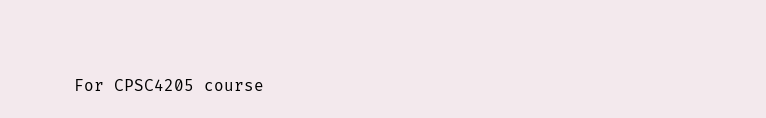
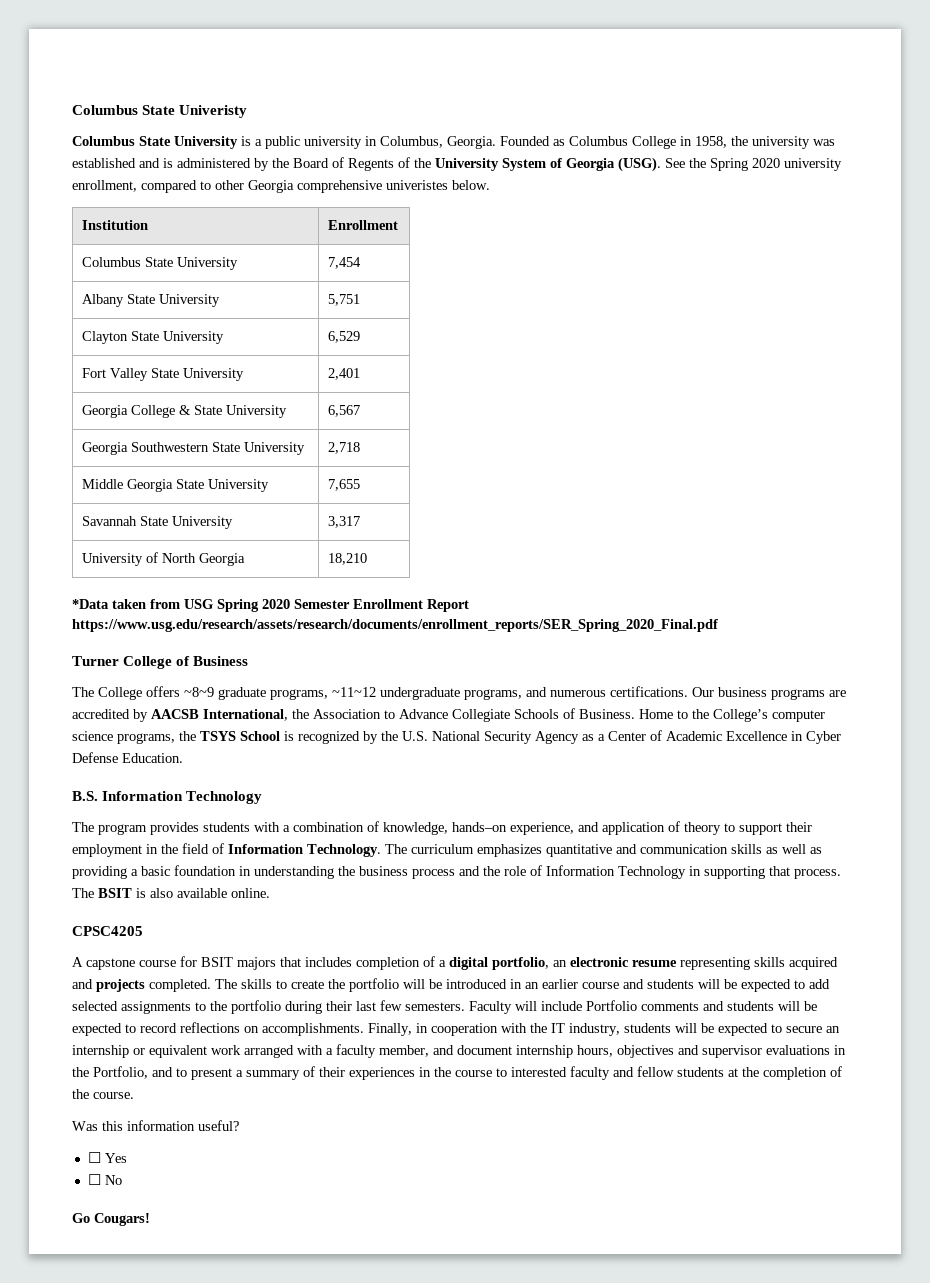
[74,79,264,91] For CPSC4205 course -> [72,105,248,118] [72,136,835,149] [72,157,842,172] [72,180,490,193] [82,220,149,230] [328,220,399,230] [82,257,239,270] [328,257,362,269] [82,294,221,307] [328,294,361,306] [82,331,225,344] [328,331,361,343] [82,368,245,381] [328,368,361,380] [82,405,288,418] [328,405,361,417] [82,442,306,455] [328,442,361,454] [82,479,270,492] [328,479,361,491] [82,516,234,529] [328,516,361,528] [82,552,246,566] [328,553,368,565] [72,599,469,612] [72,619,718,632] [72,656,249,669] [72,686,846,700] [72,708,825,722] [72,730,841,744] [72,752,183,763] [72,791,263,804] [72,821,812,835] [72,843,822,857] [72,865,841,879] [72,888,270,898] [72,926,143,936] [72,956,838,970] [72,978,830,992] [72,1000,817,1014] [72,1022,840,1036] [72,1044,846,1058] [72,1066,842,1080] [72,1089,134,1099] [72,1120,239,1131] [87,1152,127,1163] [87,1174,122,1185] [72,1213,150,1226] Columbus State Univeristy // Columbus State University is a public university in Columbus, Georgia. Founded as Columbus College in 1958, the university was established and is administered by the Board of Regents of the University System of Georgia (USG). See the Spring 2020 university enrollment, compared to other Georgia comprehensive univeristes below. // Institution | Enrollment // Columbus State University | 7,454 // Albany State University | 5,751 // Clayton State University | 6,529 // Fort Valley State University | 2,401 // Georgia College & State University | 6,567 // Georgia Southwestern State University | 2,718 // Middle Georgia State University | 7,655 // Savannah State University | 3,317 // University of North Georgia | 18,210 // *Data taken from USG Spring 2020 Semester Enrollment Report https://www.usg.edu/research/assets/research/documents/enrollment_reports/SER_Spring_2020_Final.pdf // Turner College of Business // The College offers ~8~9 graduate programs, ~11~12 undergraduate programs, and numerous certifications. Our business programs are accredited by AACSB International, the Association to Advance Collegiate Schools of Business. Home to the College’s computer science programs, the TSYS School is recognized by the U.S. National Security Agency as a Center of Academic Excellence in Cyber Defense Education. // B.S. Information Technology // The program provides students with a combination of knowledge, hands–on experience, and application of theory to support their employment in the field of Information Technology. The curriculum emphasizes quantitative and communication skills as well as providing a basic foundation in understanding the business process and the role of Information Technology in supporting that process. The BSIT is also available online. // CPSC4205 // A capstone course for BSIT majors that includes completion of a digital portfolio, an electronic resume representing skills acquired and projects completed. The skills to create the portfolio will be introduced in an earlier course and students will be expected to add selected assignments to the portfolio during their last few semesters. Faculty will include Portfolio comments and students will be expected to record reflections on accomplishments. Finally, in cooperation with the IT industry, students will be expected to secure an internship or equivalent work arranged with a faculty member, and document internship hours, objectives and supervisor evaluations in the Portfolio, and to present a summary of their experiences in the course to interested faculty and fellow students at the completion of the course. // Was this information useful? // ☐ Yes // ☐ No // Go Cougars!

